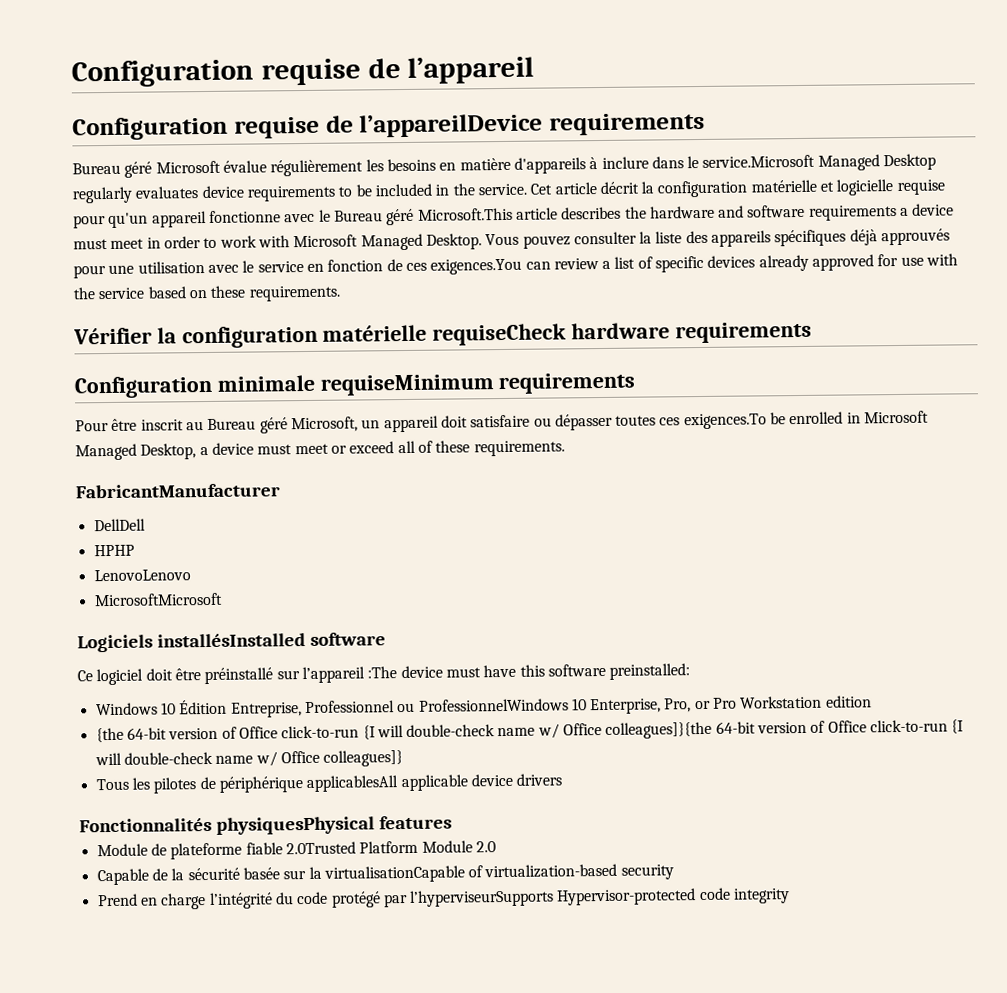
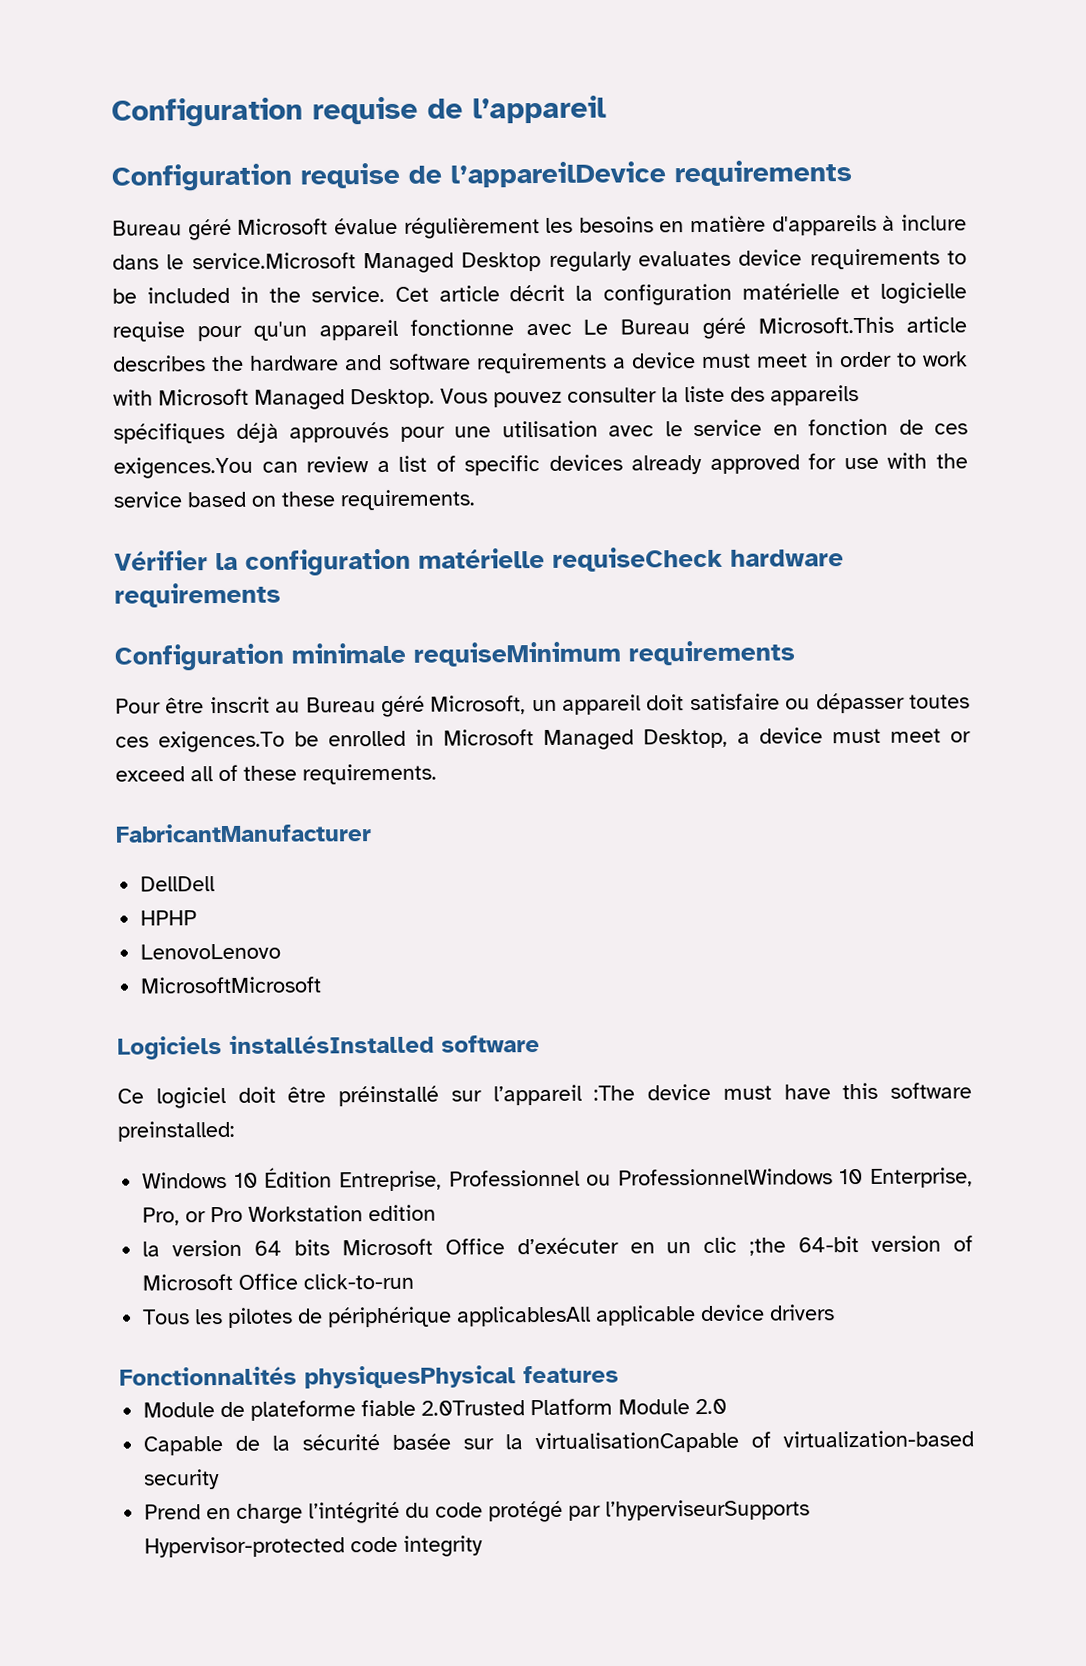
[318,209,331,222] le -> [583,319,609,335] Le
[95,719,965,743] [94,750,404,767] {the 64-bit version of Office click-to-run {I will double-check name w/ Office colleagues]}{the 64-bit version of Office click-to-run {I will double-check name w/ Office colleagues]} -> [142,1235,973,1257] [142,1272,415,1291] la version 64 bits Microsoft Office d’exécuter en un clic ;the 64-bit version of Microsoft Office click-to-run

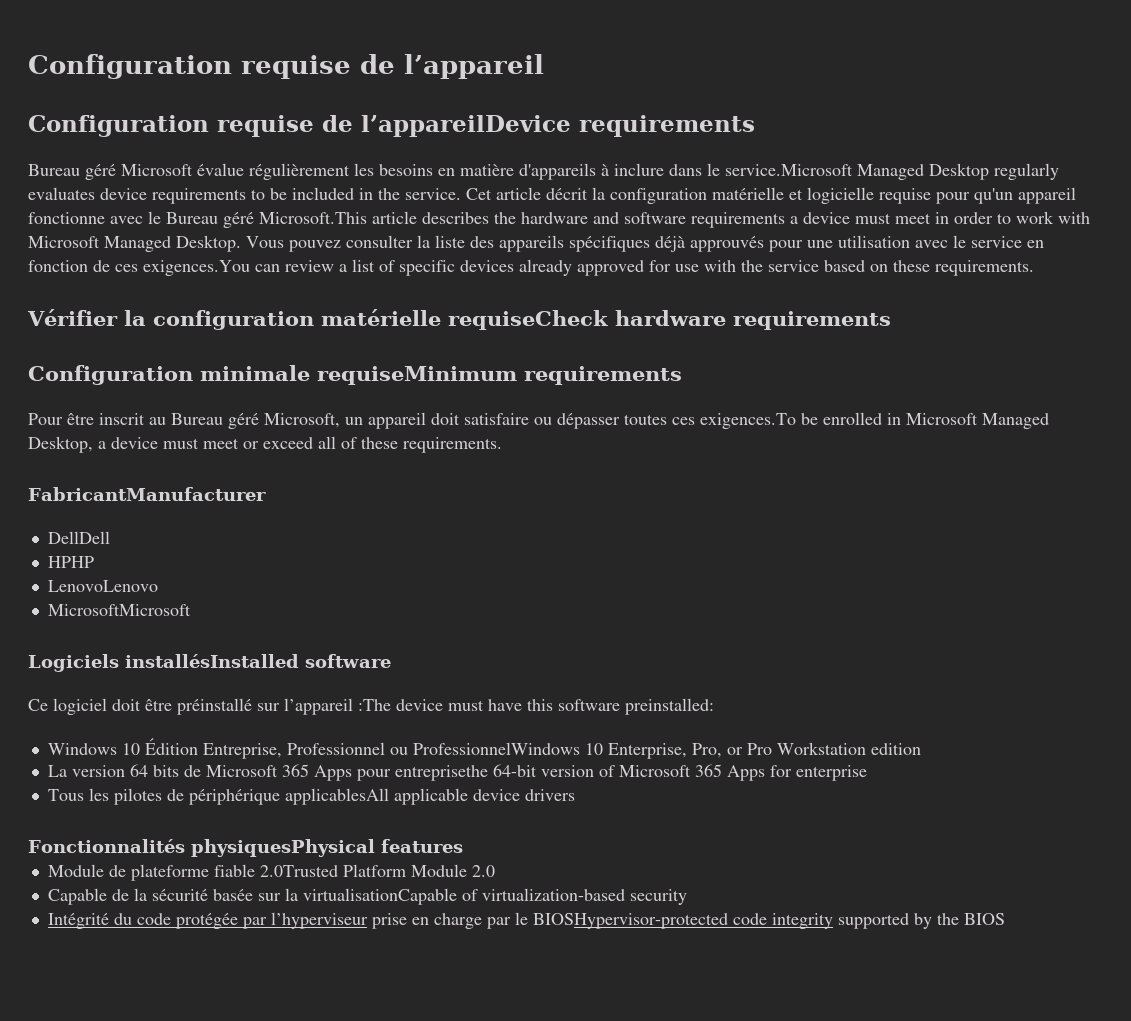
[583,319,609,335] Le -> [148,211,161,224] le
[142,1241,161,1257] la -> [47,765,67,777] La
[341,1235,973,1256] [142,1272,415,1291] Microsoft Office d’exécuter en un clic ;the 64-bit version of Microsoft Office click-to-run -> [183,764,867,781] de Microsoft 365 Apps pour entreprisethe 64-bit version of Microsoft 365 Apps for enterprise
[144,1499,811,1524] [144,1535,484,1558] Prend en charge l’intégrité du code protégé par l’hyperviseurSupports Hypervisor-protected code integrity -> [47,912,1005,929] Intégrité du code protégée par l’hyperviseur prise en charge par le BIOSHypervisor-protected code integrity supported by the BIOS

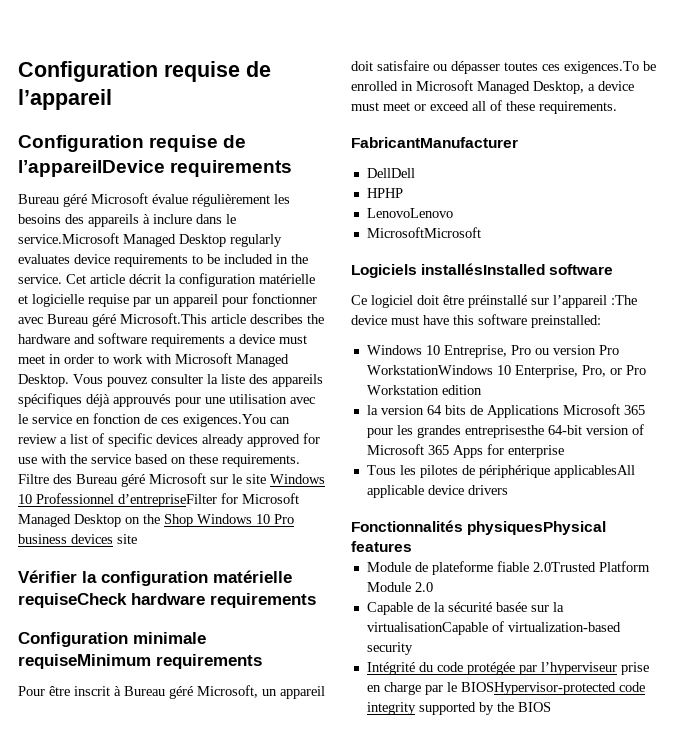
[438,163,596,180] en matière d'appareils -> [65,214,139,227] des appareils
[936,187,1076,204] [28,211,161,224] pour qu'un appareil fonctionne avec le -> [133,293,317,307] [18,317,43,324] par un appareil pour fonctionner avec
(1034, 268) none -> [18,473,325,487] [18,493,299,507] [18,514,294,527] [18,534,137,544] Filtre des Bureau géré Microsoft sur le site Windows 10 Professionnel d’entrepriseFilter for Microsoft Managed Desktop on the Shop Windows 10 Pro business devices site
[149,417,166,425] au -> [114,686,121,696] à
[144,738,580,759] Édition Entreprise, Professionnel ou ProfessionnelWindows -> [443,345,619,358] [366,365,493,375] Entreprise, Pro ou version Pro WorkstationWindows
[47,765,67,777] La -> [366,405,378,415] la
[205,764,488,781] Microsoft 365 Apps pour entreprisethe -> [486,404,645,418] [366,425,544,438] Applications Microsoft 365 pour les grandes entreprisesthe

